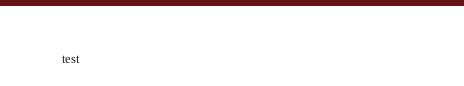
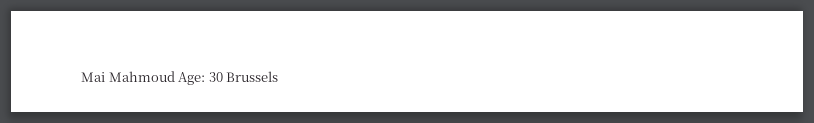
[62,55,80,63] test -> [81,71,279,85] Mai Mahmoud Age: 30 Brussels

